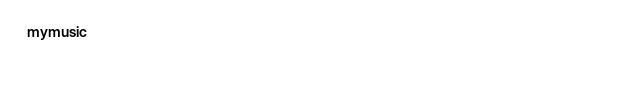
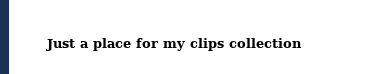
[27,26,87,40] mymusic -> [46,38,302,51] Just a place for my clips collection

